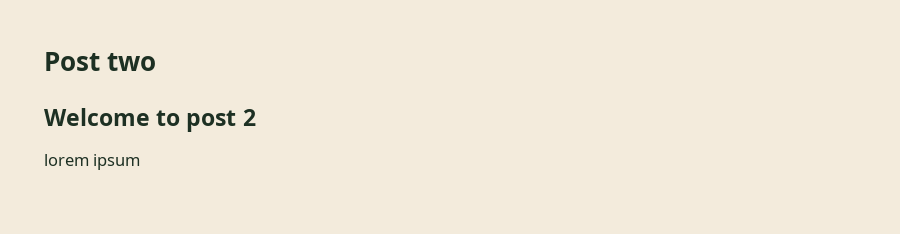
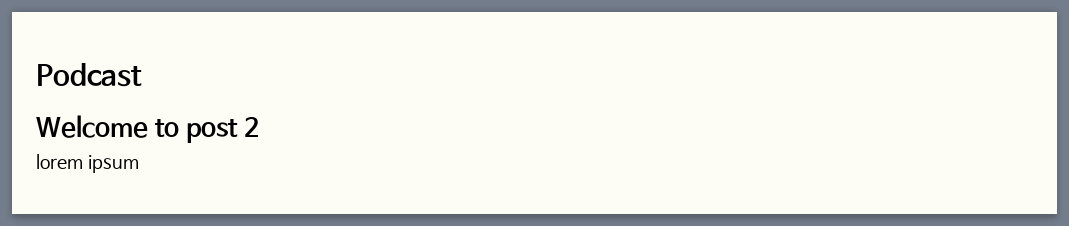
[44,52,157,71] Post two -> [36,63,142,87] Podcast

